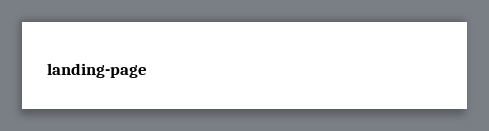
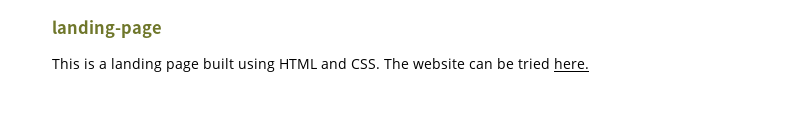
(147, 70) none -> [52,58,589,72] // This is a landing page built using HTML and CSS. The website can be tried here.

